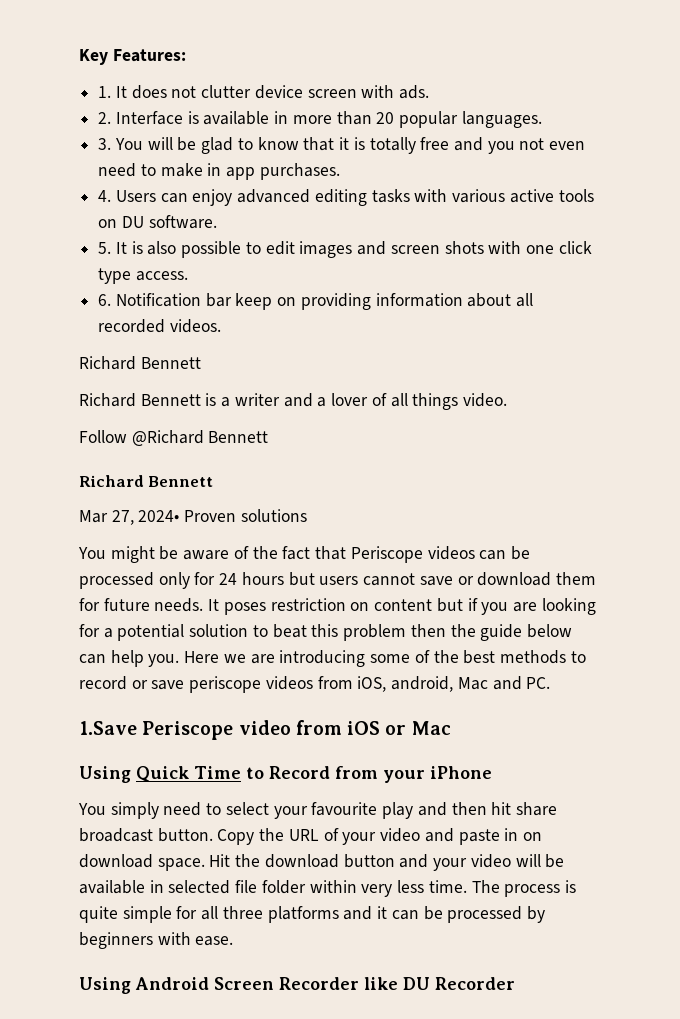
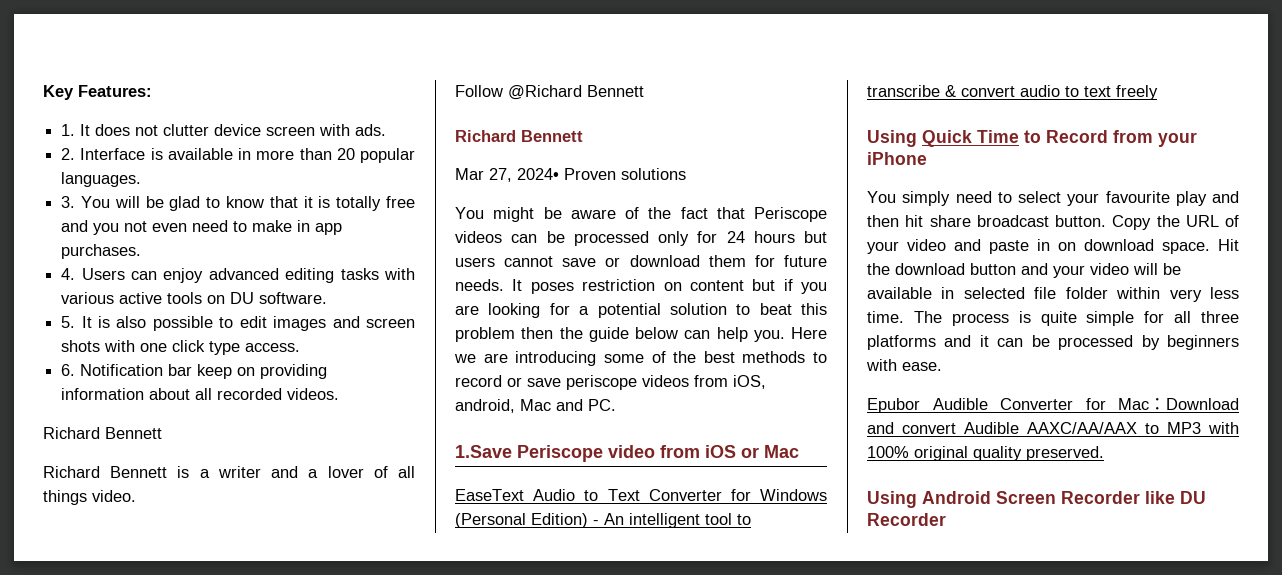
(451, 728) none -> [455,489,827,501] [455,513,751,528] [867,85,1158,100] // EaseText Audio to Text Converter for Windows (Personal Edition) - An intelligent tool to transcribe & convert audio to text freely
(234, 941) none -> [867,398,1239,413] [867,422,1239,434] [867,446,1104,461] // Epubor Audible Converter for Mac：Download and convert Audible AAXC/AA/AAX to MP3 with 100% original quality preserved.

